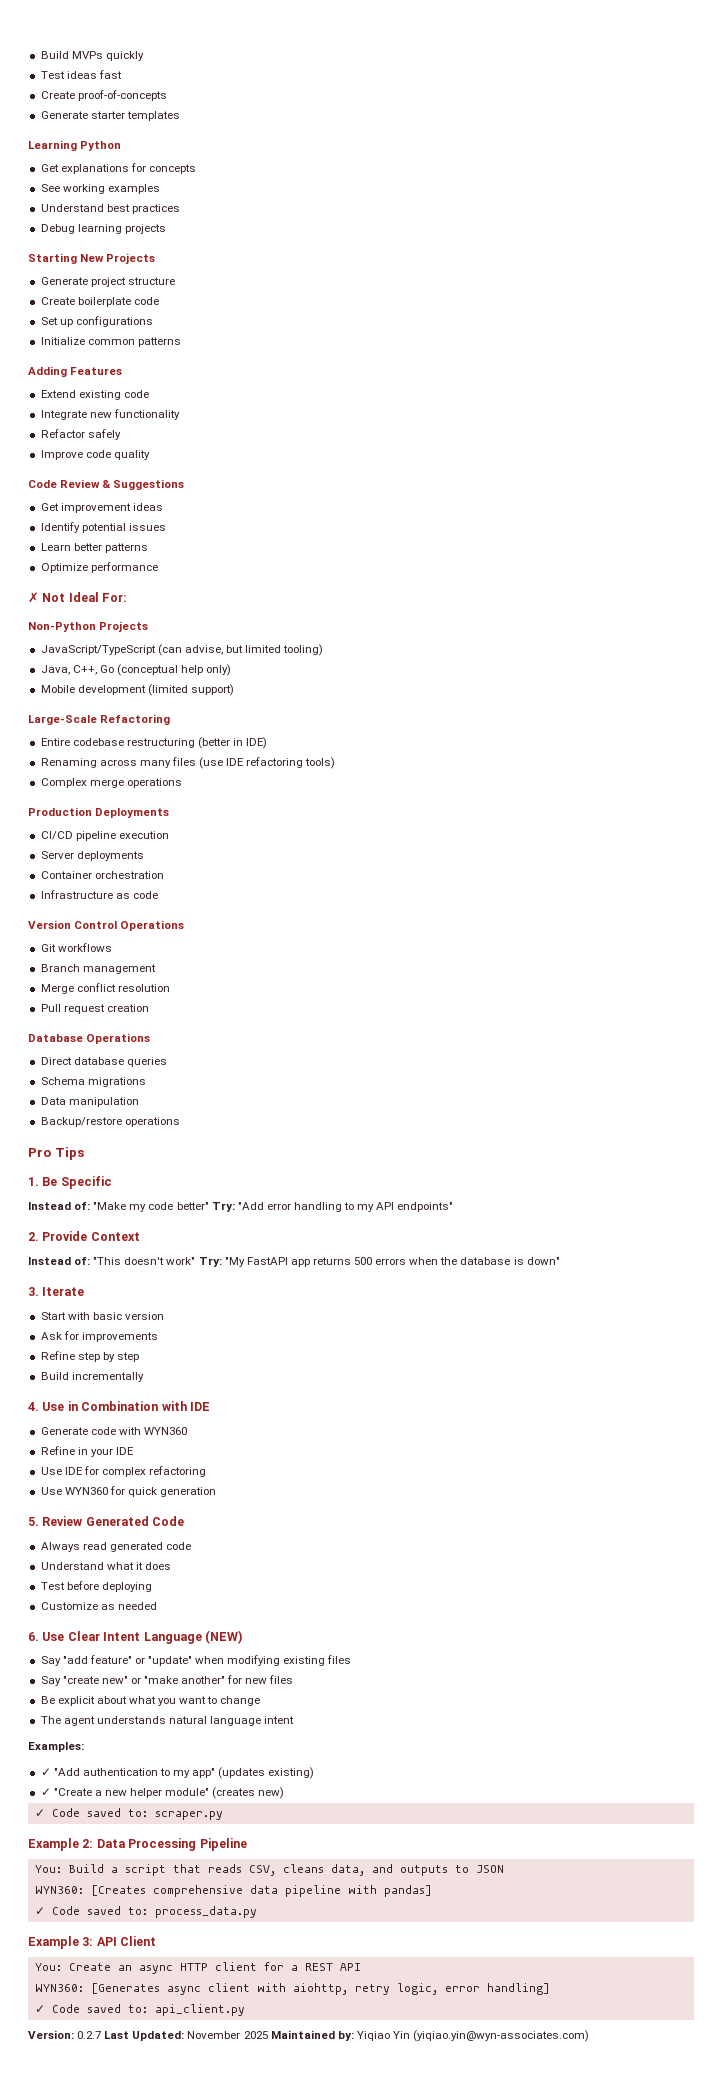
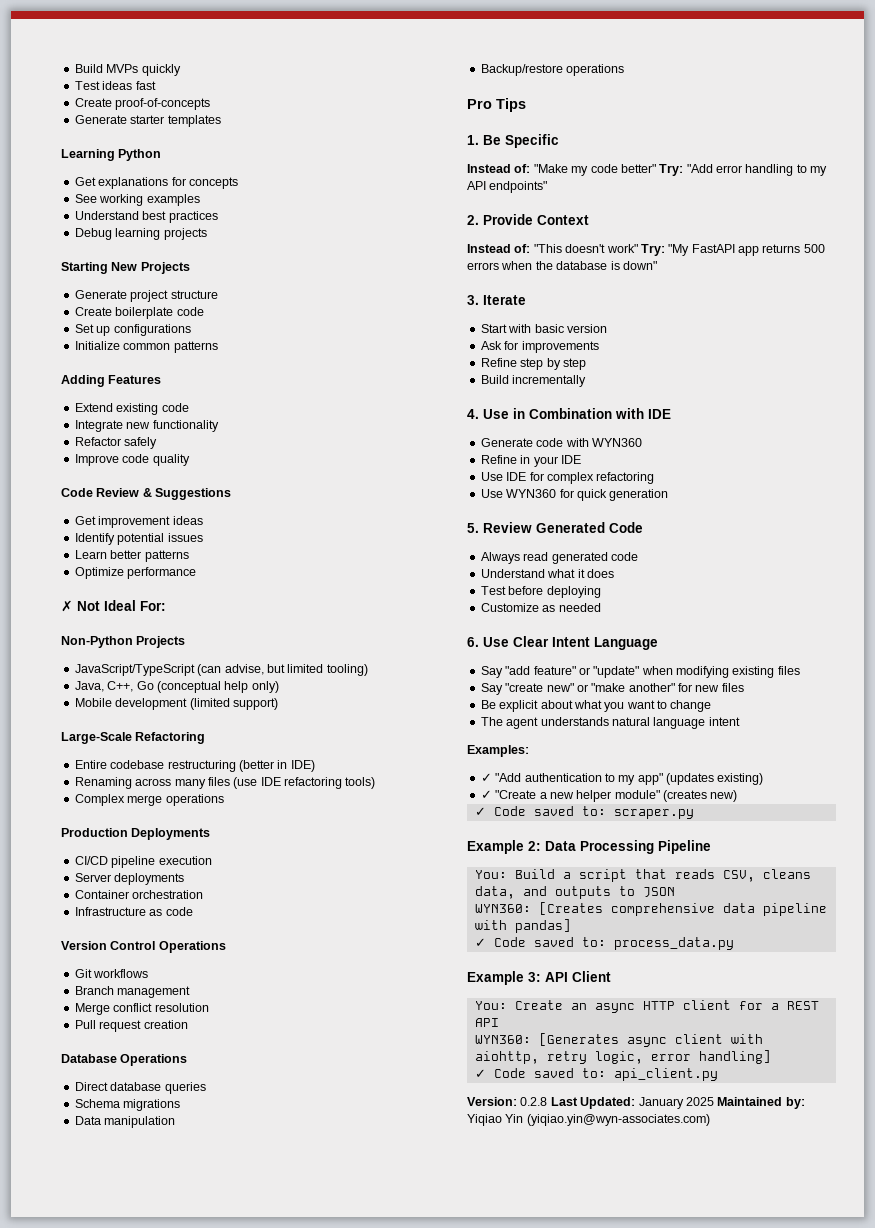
[204,1630,242,1644] (NEW) -> (658, 643) none
[77,2031,102,2039] 0.2.7 -> [520,1097,548,1106] 0.2.8
[187,2031,241,2039] November -> [638,1097,684,1109] January

